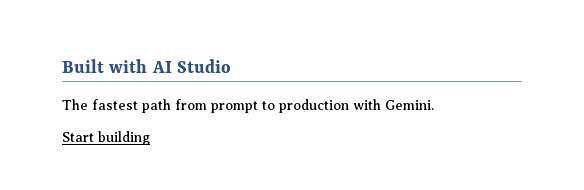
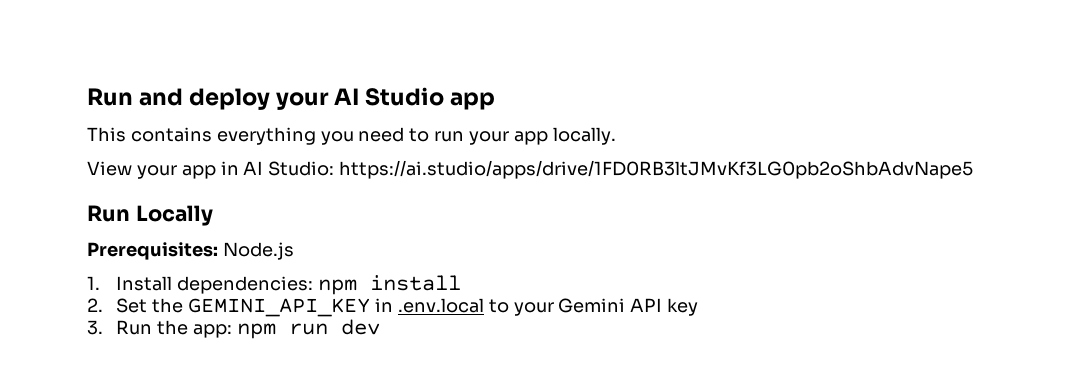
[62,59,231,73] [62,99,434,113] [62,131,150,145] Built with AI Studio // The fastest path from prompt to production with Gemini. // Start building -> [87,87,496,110] [87,127,616,145] [87,160,974,179] [87,205,213,226] [87,242,294,260] [87,275,462,295] [87,298,699,317] [87,319,381,339] Run and deploy your AI Studio app // This contains everything you need to run your app locally. // View your app in AI Studio: https://ai.studio/apps/drive/1FD0RB3ltJMvKf3LG0pb2oShbAdvNape5 // Run Locally // Prerequisites: Node.js // 1. Install dependencies: npm install // 2. Set the GEMINI_API_KEY in .env.local to your Gemini API key // 3. Run the app: npm run dev

